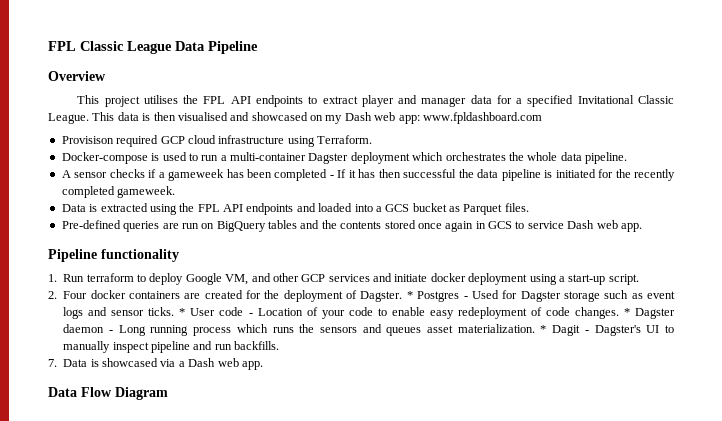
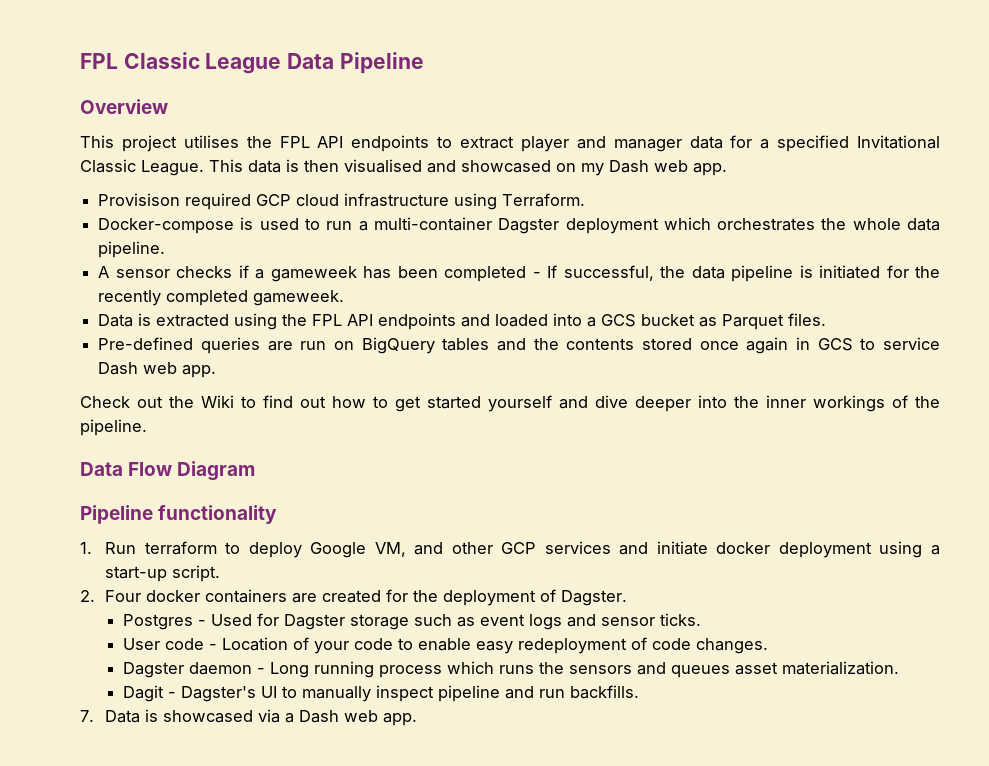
[398,112,542,124] app: www.fpldashboard.com -> [693,163,727,176] app.
[348,169,457,178] it has then successful -> [563,265,654,281] successful,
(642, 227) none -> [80,395,940,412] [80,419,147,436] [80,461,256,481] // Check out the Wiki to find out how to get started yourself and dive deeper into the inner workings of the pipeline. // Data Flow Diagram
[406,291,413,299] * -> (628, 598) //
[179,308,186,316] * -> (702, 619) //
[623,308,630,316] * -> (769, 646) //
[540,325,547,333] * -> (900, 668) //
[48,387,168,400] // Data Flow Diagram -> (418, 719) none

